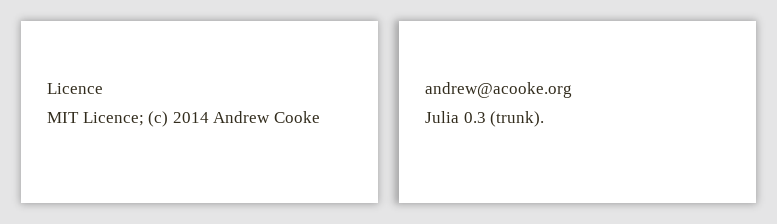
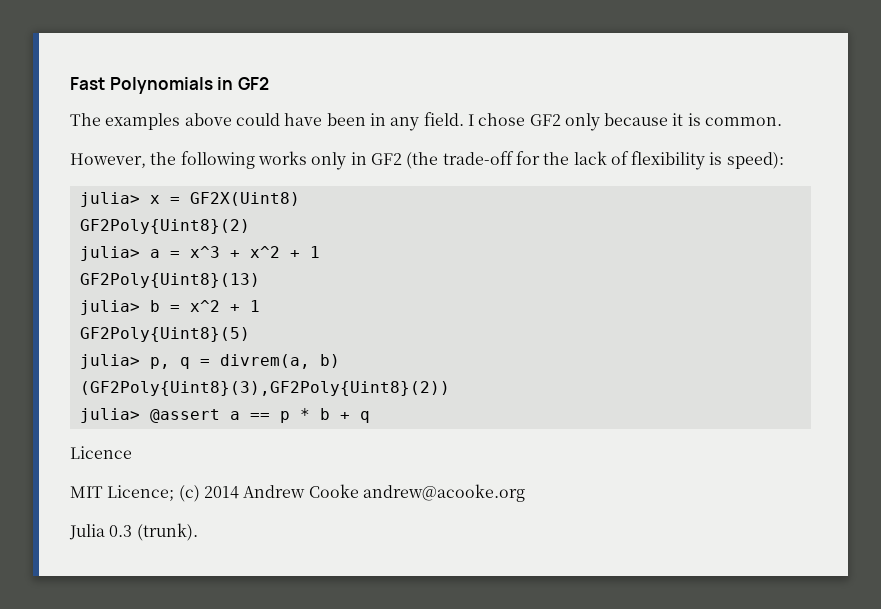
(47, 88) none -> [70,77,269,94] [70,112,783,131] [70,151,784,170] [79,192,300,207] [79,219,250,234] [79,246,320,261] [79,273,260,288] [79,300,260,315] [79,327,250,342] [79,354,340,369] [79,381,450,396] [79,408,370,423] Fast Polynomials in GF2 // The examples above could have been in any field. I chose GF2 only because it is common. // However, the following works only in GF2 (the trade-off for the lack of flexibility is speed): // julia> x = GF2X(Uint8) // GF2Poly{Uint8}(2) // julia> a = x^3 + x^2 + 1 // GF2Poly{Uint8}(13) // julia> b = x^2 + 1 // GF2Poly{Uint8}(5) // julia> p, q = divrem(a, b) // (GF2Poly{Uint8}(3),GF2Poly{Uint8}(2)) // julia> @assert a == p * b + q //

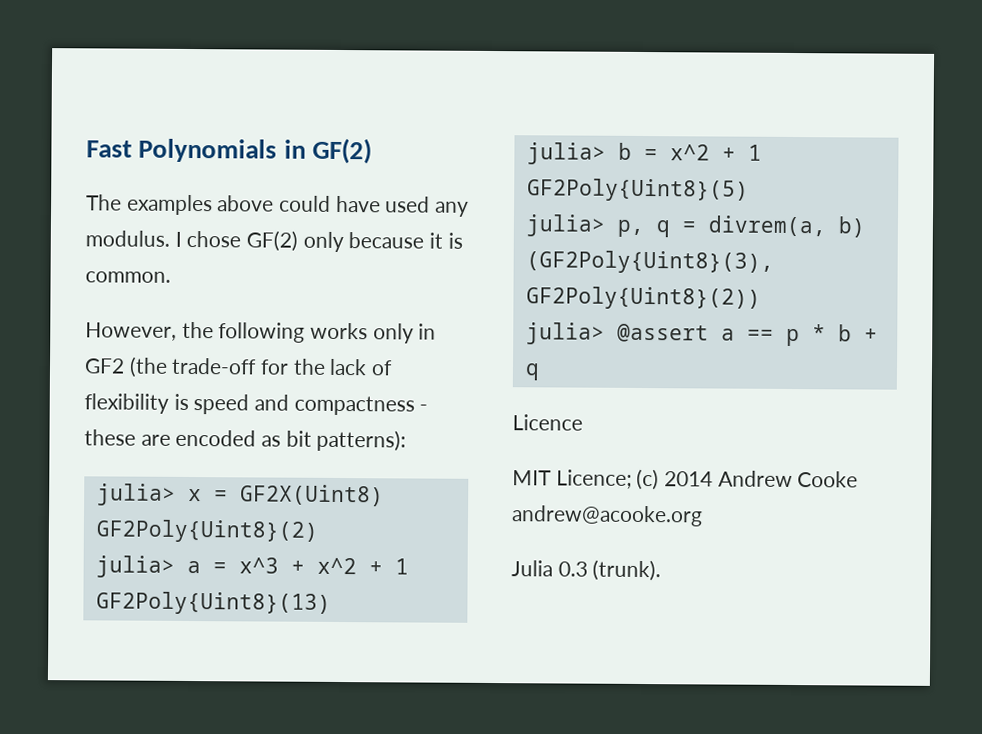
[237,77,269,90] GF2 -> [311,137,372,165] GF(2)
[326,112,464,131] been in any field. -> [385,196,470,217] [85,230,170,247] used any modulus.
[529,114,561,126] GF2 -> [246,230,299,252] GF(2)
[726,152,784,169] speed): -> [193,394,429,416] [84,429,407,452] speed and compactness - these are encoded as bit patterns):

